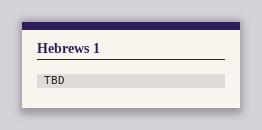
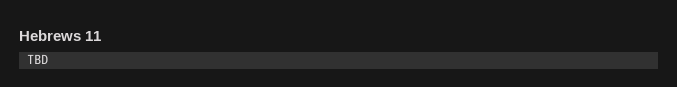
[93,43,100,53] 1 -> [85,31,102,41] 11

